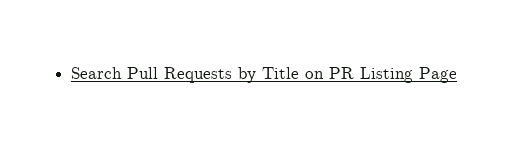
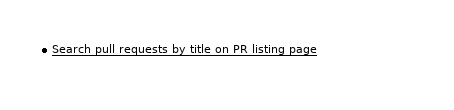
[127,67,458,83] Pull Requests by Title on PR Listing Page -> [95,44,318,55] pull requests by title on PR listing page

